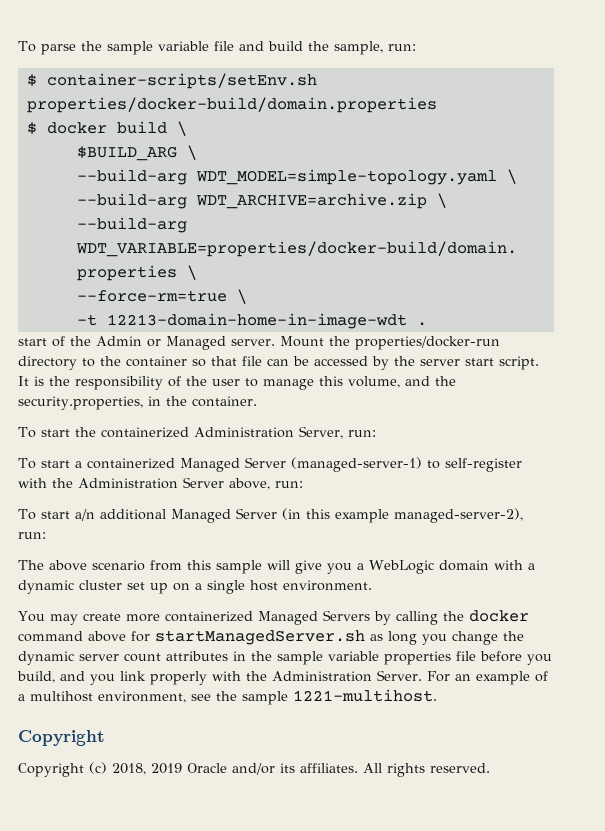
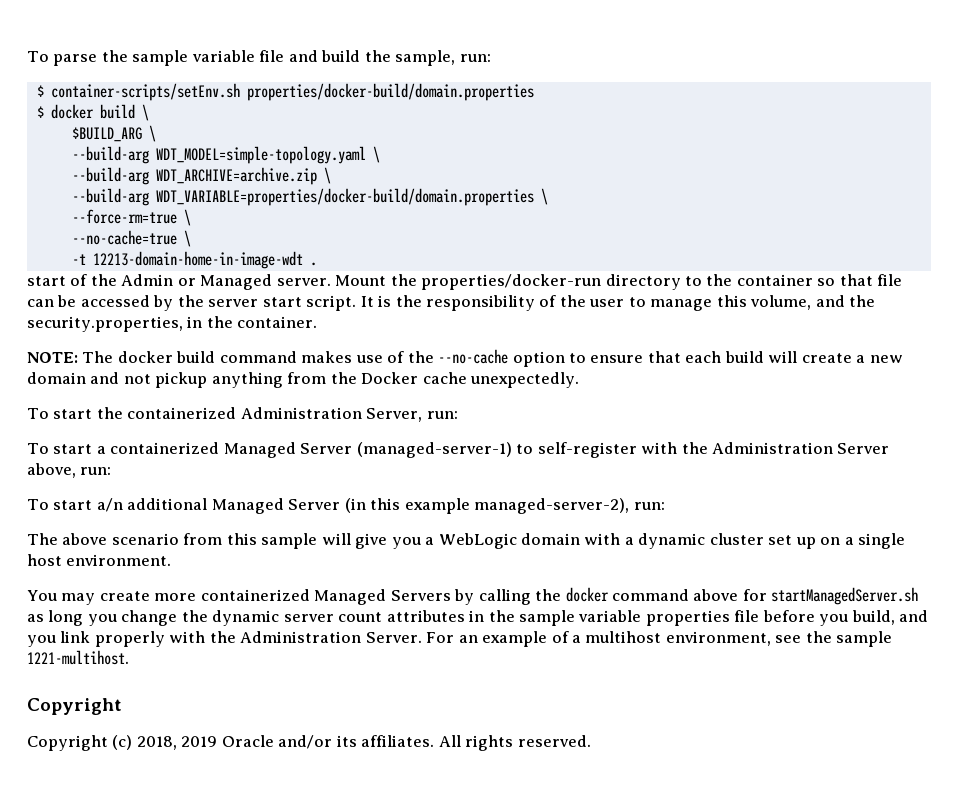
(247, 296) none -> [71,230,191,247] // --no-cache=true \
(257, 401) none -> [27,349,903,367] [27,372,580,388] // NOTE: The docker build command makes use of the --no-cache option to ensure that each build will create a new domain and not pickup anything from the Docker cache unexpectedly.

